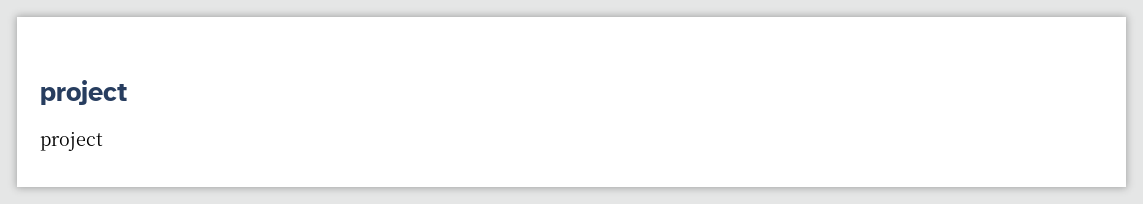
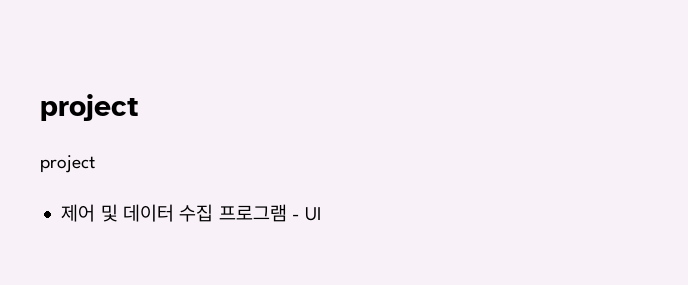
(103, 141) none -> [61,204,322,222] // 제어 및 데이터 수집 프로그램 - UI

